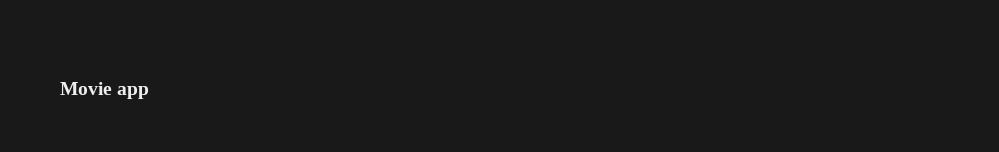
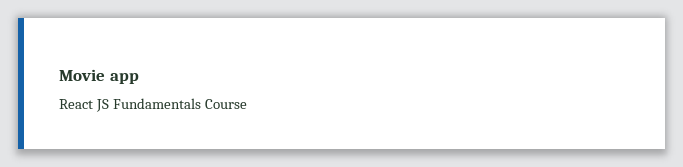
(150, 92) none -> [59,98,247,112] // React JS Fundamentals Course

